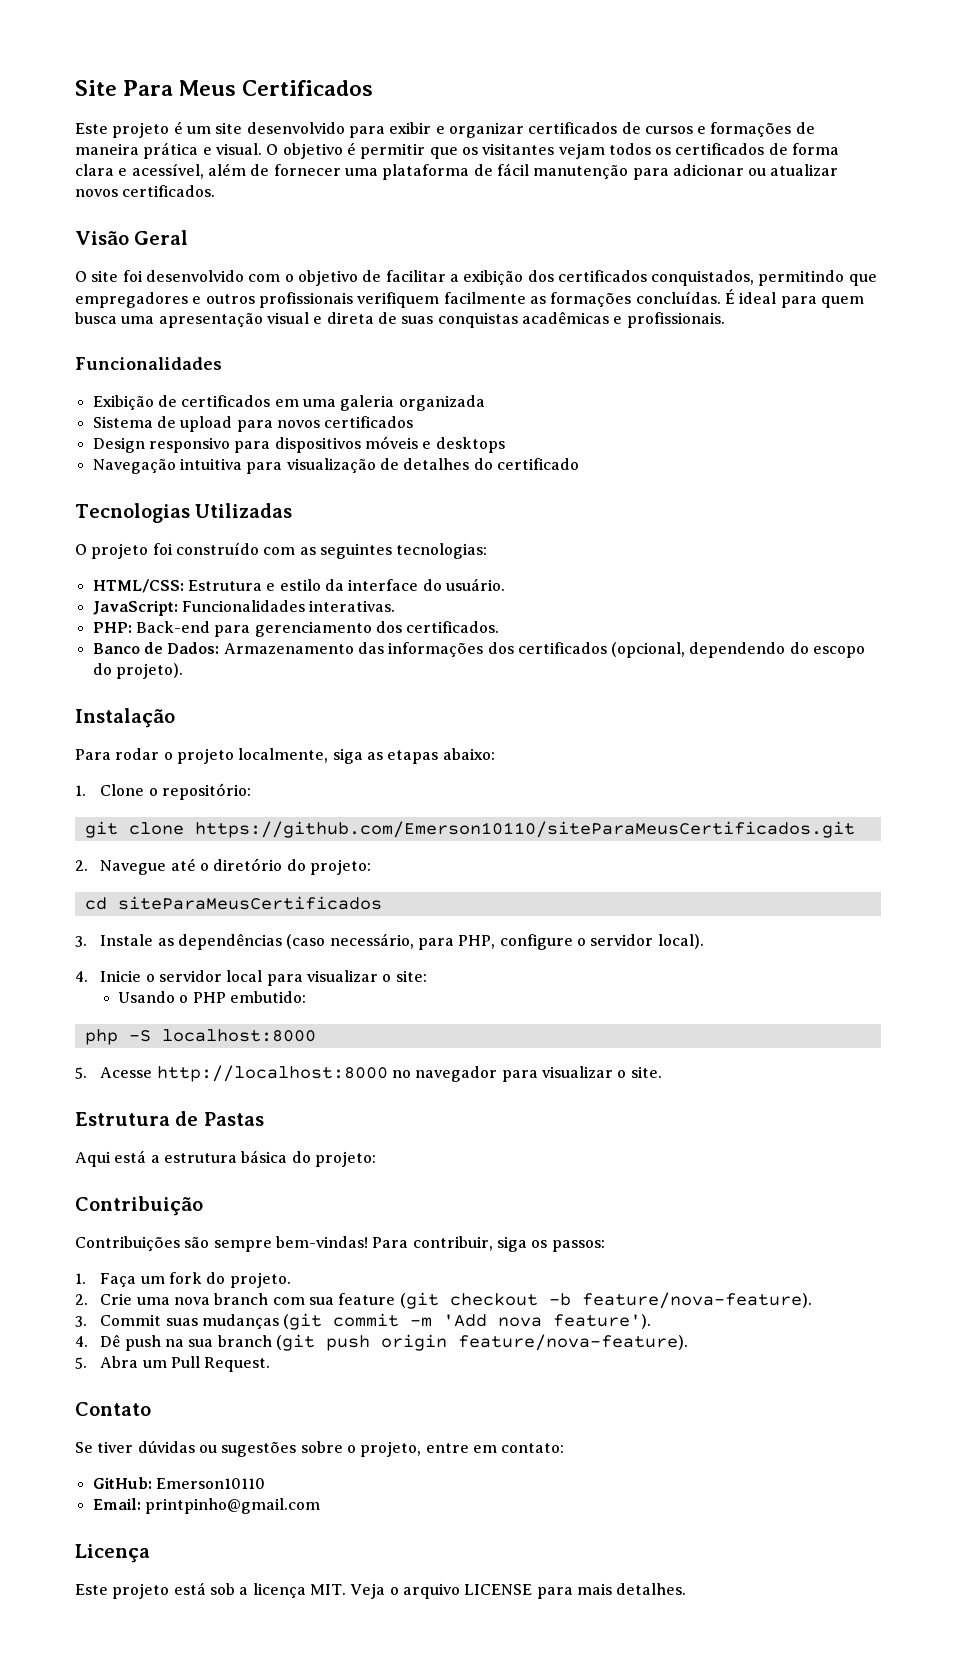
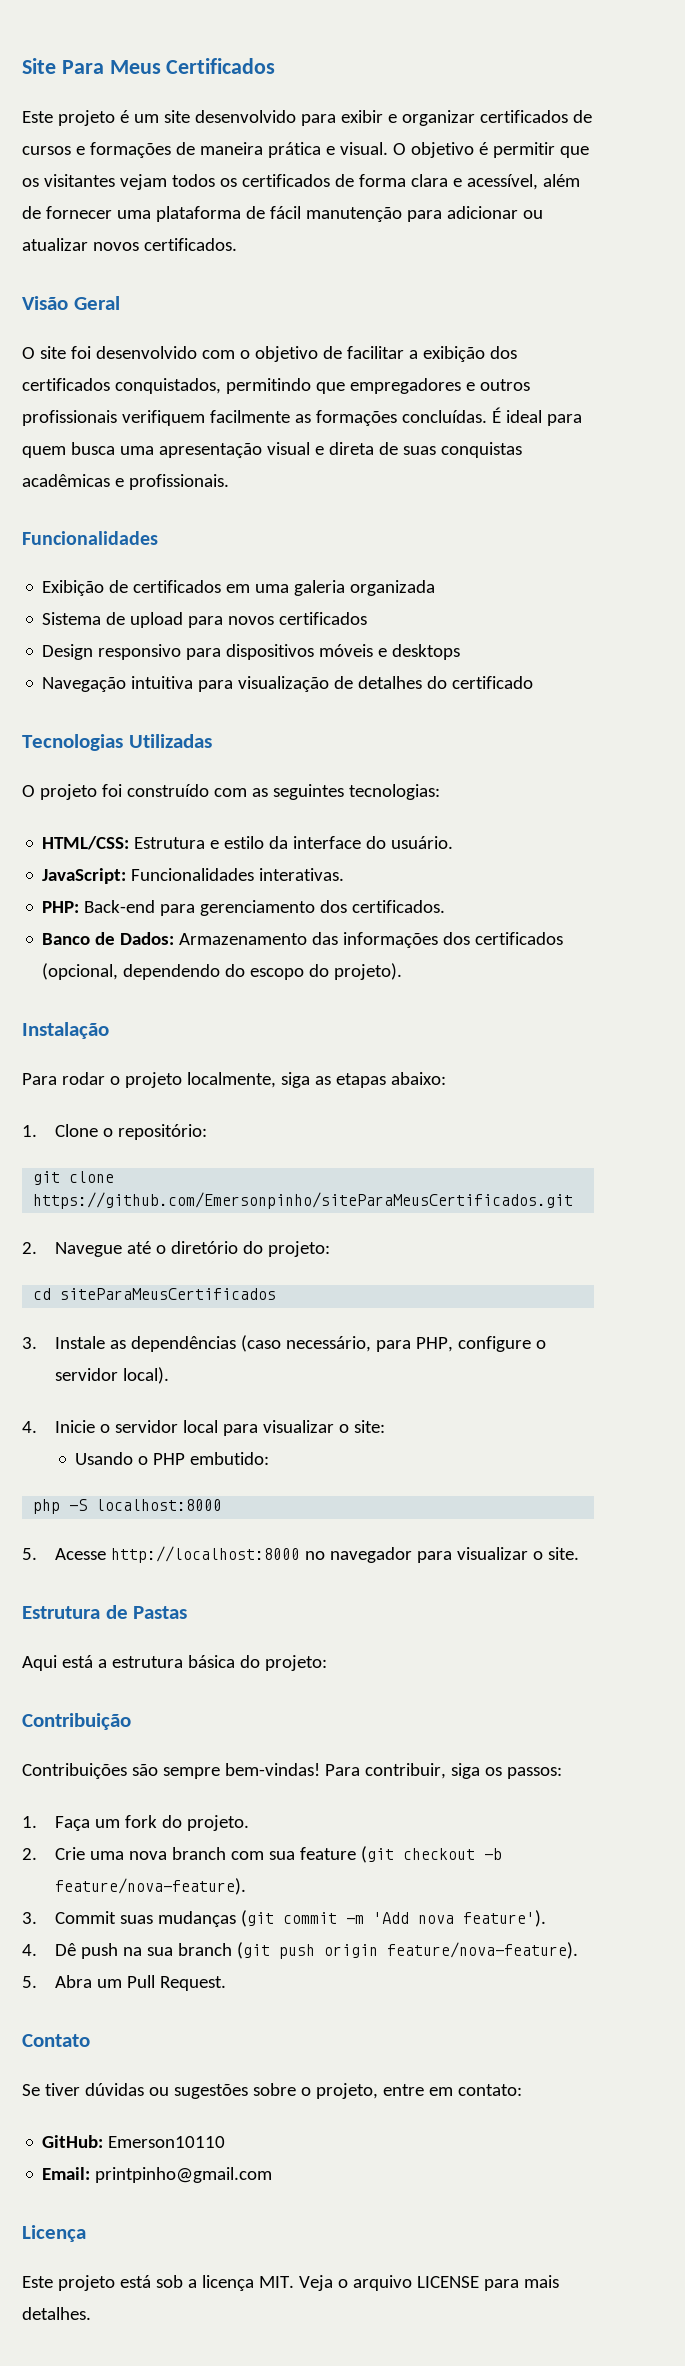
[194,821,855,838] https://github.com/Emerson10110/siteParaMeusCertificados.git -> [33,1192,574,1209] https://github.com/Emersonpinho/siteParaMeusCertificados.git

